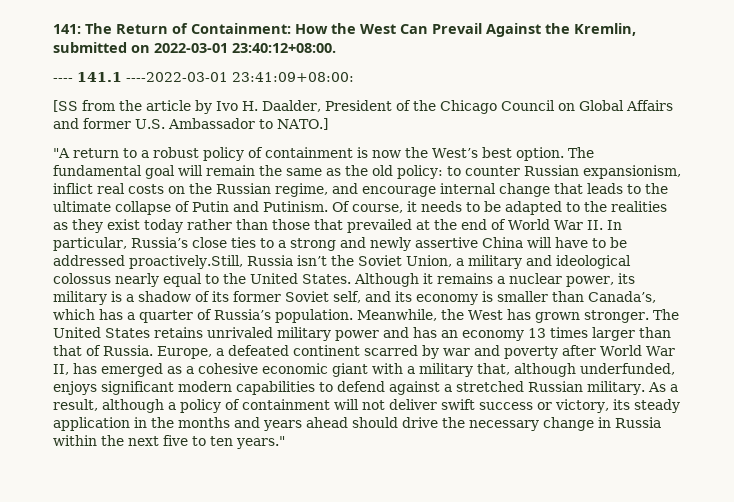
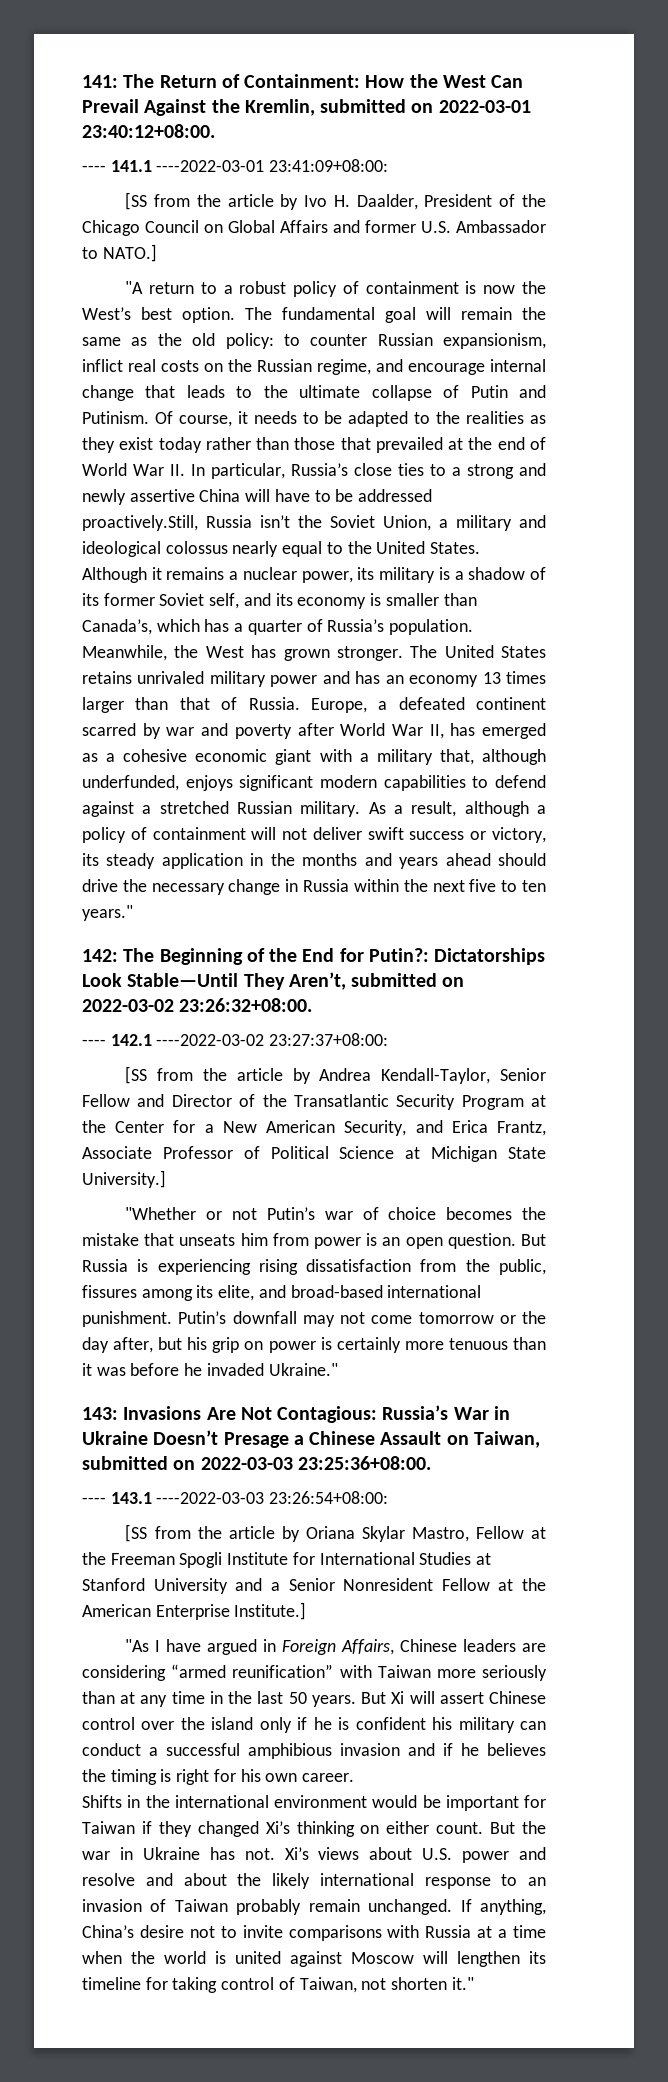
(285, 442) none -> [82,948,546,965] [82,972,465,990] [82,998,313,1012] [82,1033,389,1046] [125,1066,546,1084] [82,1094,546,1110] [82,1120,546,1136] [82,1146,546,1162] [82,1170,166,1188] [125,1207,546,1220] [82,1233,546,1249] [82,1259,546,1275] [82,1285,482,1301] [82,1311,546,1327] [82,1337,546,1353] [82,1363,338,1376] [82,1405,510,1423] [82,1430,540,1448] [82,1456,431,1470] [82,1491,389,1504] [125,1524,546,1542] [82,1552,492,1568] [82,1578,546,1594] [82,1602,307,1620] [125,1639,546,1655] [82,1664,547,1681] [82,1691,546,1707] [82,1717,546,1733] [82,1743,546,1759] [82,1769,355,1785] [82,1795,546,1811] [82,1821,546,1837] [82,1847,546,1863] [82,1873,546,1889] [82,1899,546,1915] [82,1925,546,1941] [82,1951,546,1967] [82,1977,474,1993] // 142: The Beginning of the End for Putin?: Dictatorships Look Stable—Until They Aren’t, submitted on 2022-03-02 23:26:32+08:00. // ---- 142.1 ----2022-03-02 23:27:37+08:00: // [SS from the article by Andrea Kendall-Taylor, Senior Fellow and Director of the Transatlantic Security Program at the Center for a New American Security, and Erica Frantz, Associate Professor of Political Science at Michigan State University.] // "Whether or not Putin’s war of choice becomes the mistake that unseats him from power is an open question. But Russia is experiencing rising dissatisfaction from the public, fissures among its elite, and broad-based international punishment. Putin’s downfall may not come tomorrow or the day after, but his grip on power is certainly more tenuous than it was before he invaded Ukraine." // 143: Invasions Are Not Contagious: Russia’s War in Ukraine Doesn’t Presage a Chinese Assault on Taiwan, submitted on 2022-03-03 23:25:36+08:00. // ---- 143.1 ----2022-03-03 23:26:54+08:00: // [SS from the article by Oriana Skylar Mastro, Fellow at the Freeman Spogli Institute for International Studies at Stanford University and a Senior Nonresident Fellow at the American Enterprise Institute.] // "As I have argued in Foreign Affairs, Chinese leaders are considering “armed reunification” with Taiwan more seriously than at any time in the last 50 years. But Xi will assert Chinese control over the island only if he is confident his military can conduct a successful amphibious invasion and if he believes the timing is right for his own career. // Shifts in the international environment would be important for Taiwan if they changed Xi’s thinking on either count. But the war in Ukraine has not. Xi’s views about U.S. power and resolve and about the likely international response to an invasion of Taiwan probably remain unchanged. If anything, China’s desire not to invite comparisons with Russia at a time when the world is united against Moscow will lengthen its timeline for taking control of Taiwan, not shorten it."

